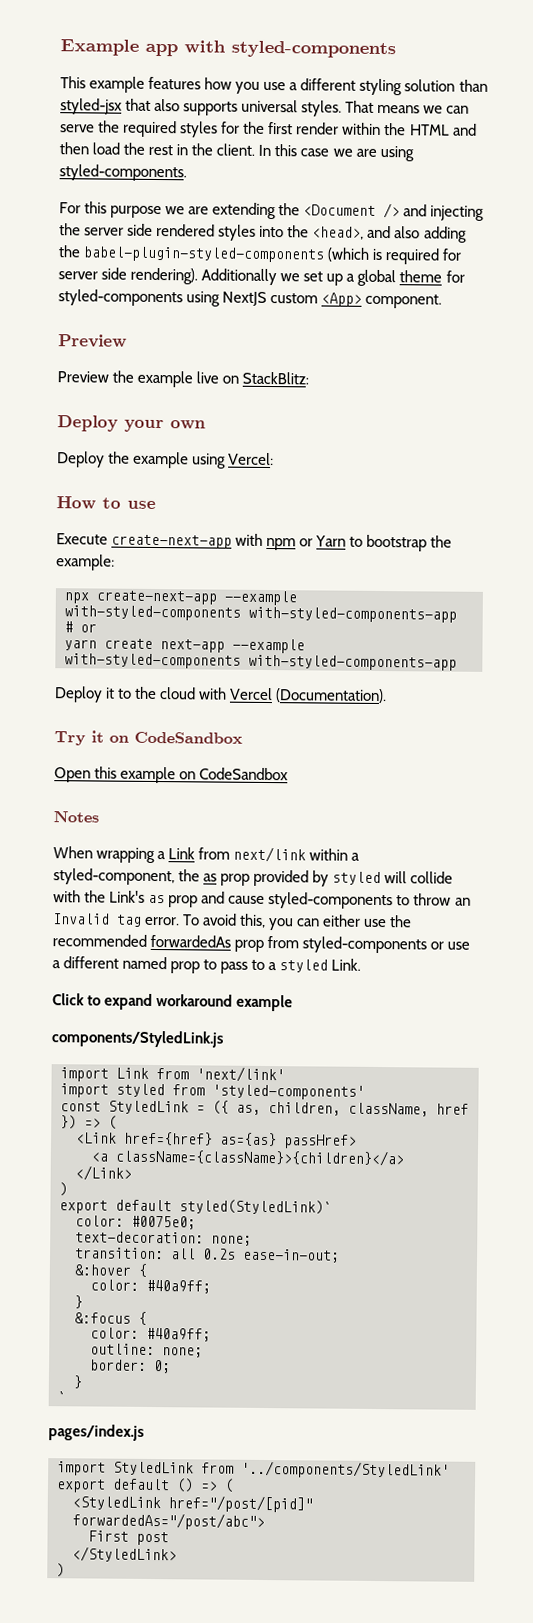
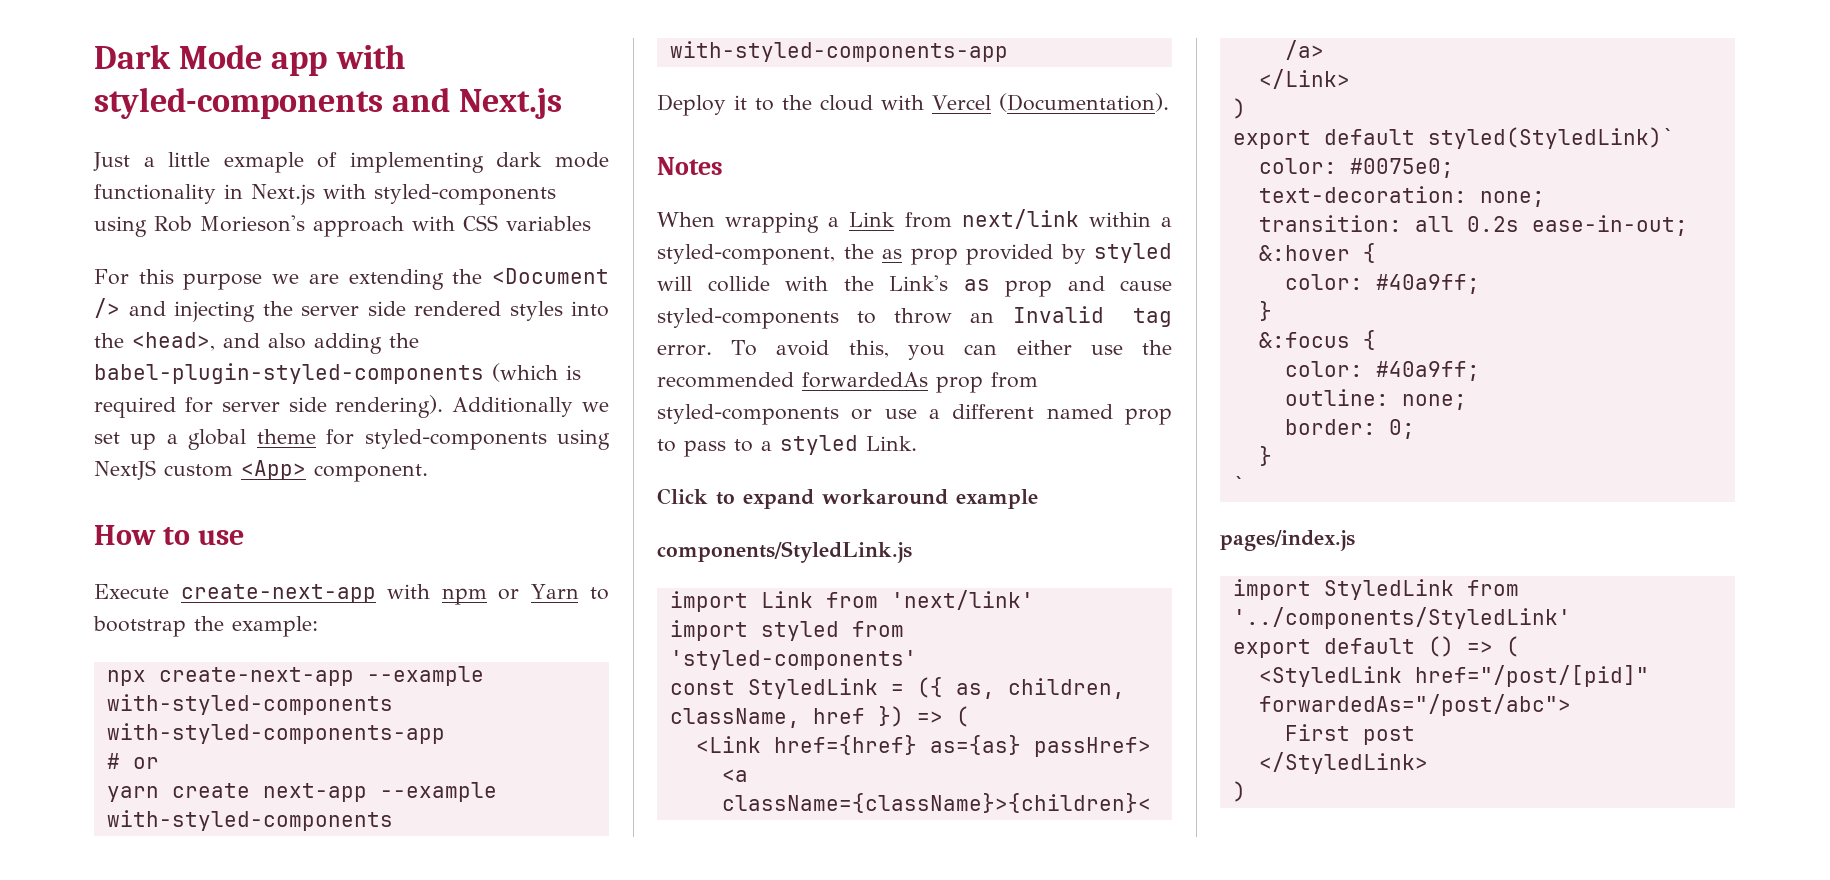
[60,39,139,56] Example -> [94,44,263,69] Dark Mode
[60,76,488,96] [60,98,470,117] [60,120,477,138] [59,142,414,162] [59,164,187,182] // This example features how you use a different styling solution than styled-jsx that also supports universal styles. That means we can serve the required styles for the first render within the HTML and then load the rest in the client. In this case we are using styled-components. -> [392,87,563,119] [93,152,609,173] [94,184,556,205] [94,215,591,237] and Next.js // Just a little exmaple of implementing dark mode functionality in Next.js with styled-components using Rob Morieson's approach with CSS variables
[58,334,127,348] [57,370,310,388] [57,415,206,433] [57,451,275,469] // Preview // Preview the example live on StackBlitz: // Deploy your own // Deploy the example using Vercel: -> (428, 473) none
[54,730,243,746] [54,766,289,784] // Try it on CodeSandbox // Open this example on CodeSandbox -> (1169, 102) none

